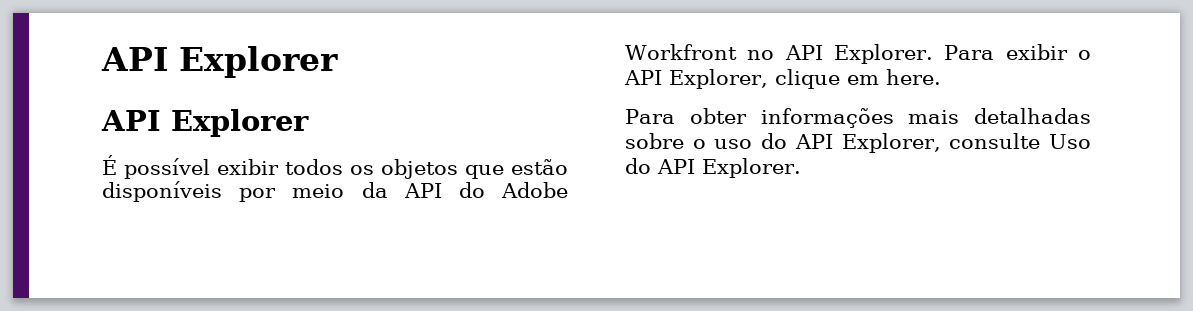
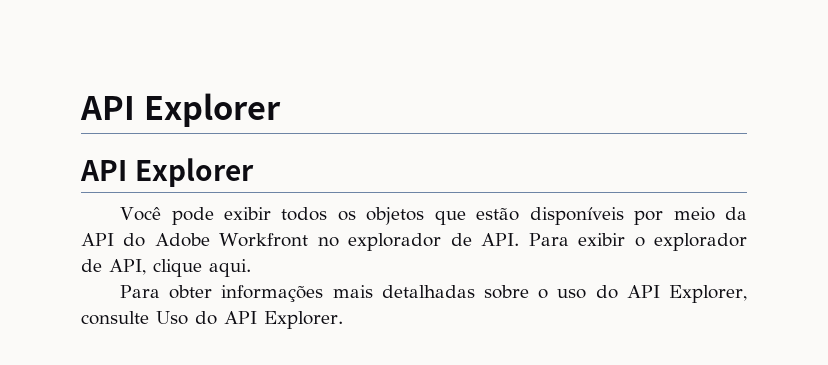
[102,155,210,179] É possível -> [120,207,214,225] Você pode
[784,44,1091,64] [624,69,941,89] API Explorer. Para exibir o API Explorer, clique em here. -> [348,233,747,251] [81,259,251,277] explorador de API. Para exibir o explorador de API, clique aqui.

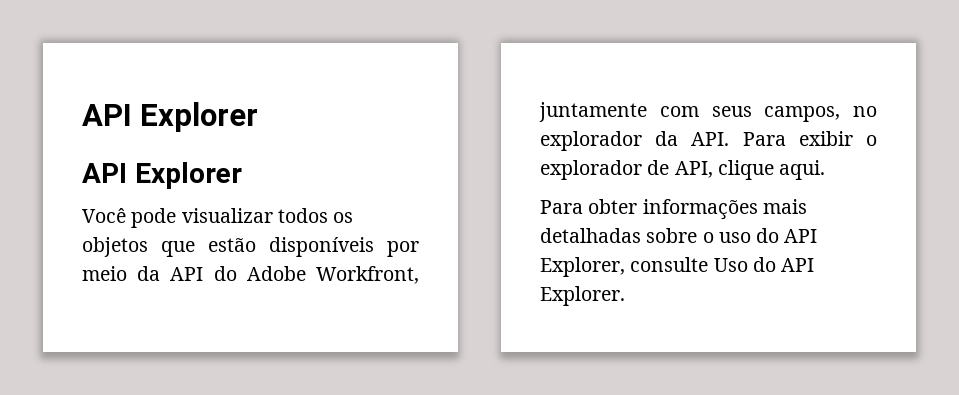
[223,207,271,220] exibir -> [181,208,273,223] visualizar
[219,233,309,247] Workfront -> [316,266,419,284] [539,102,841,122] Workfront, juntamente com seus campos,
[450,233,472,246] de -> [655,131,679,146] da

